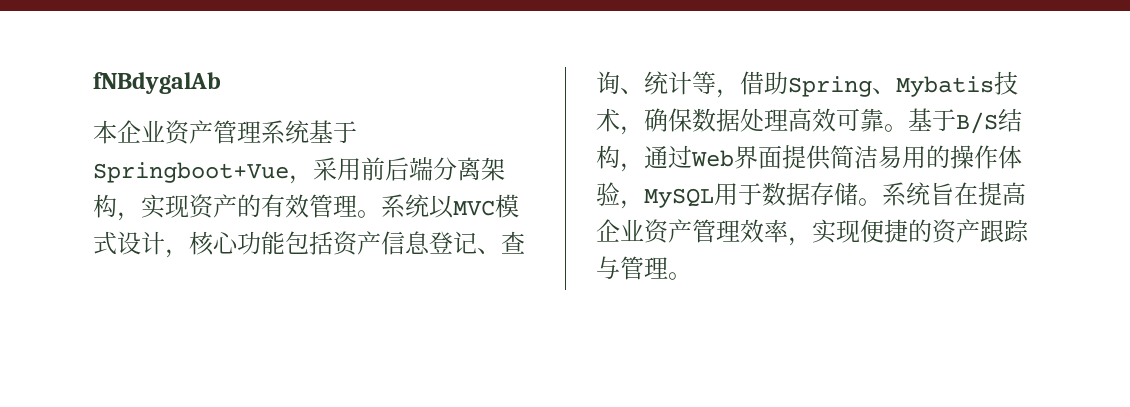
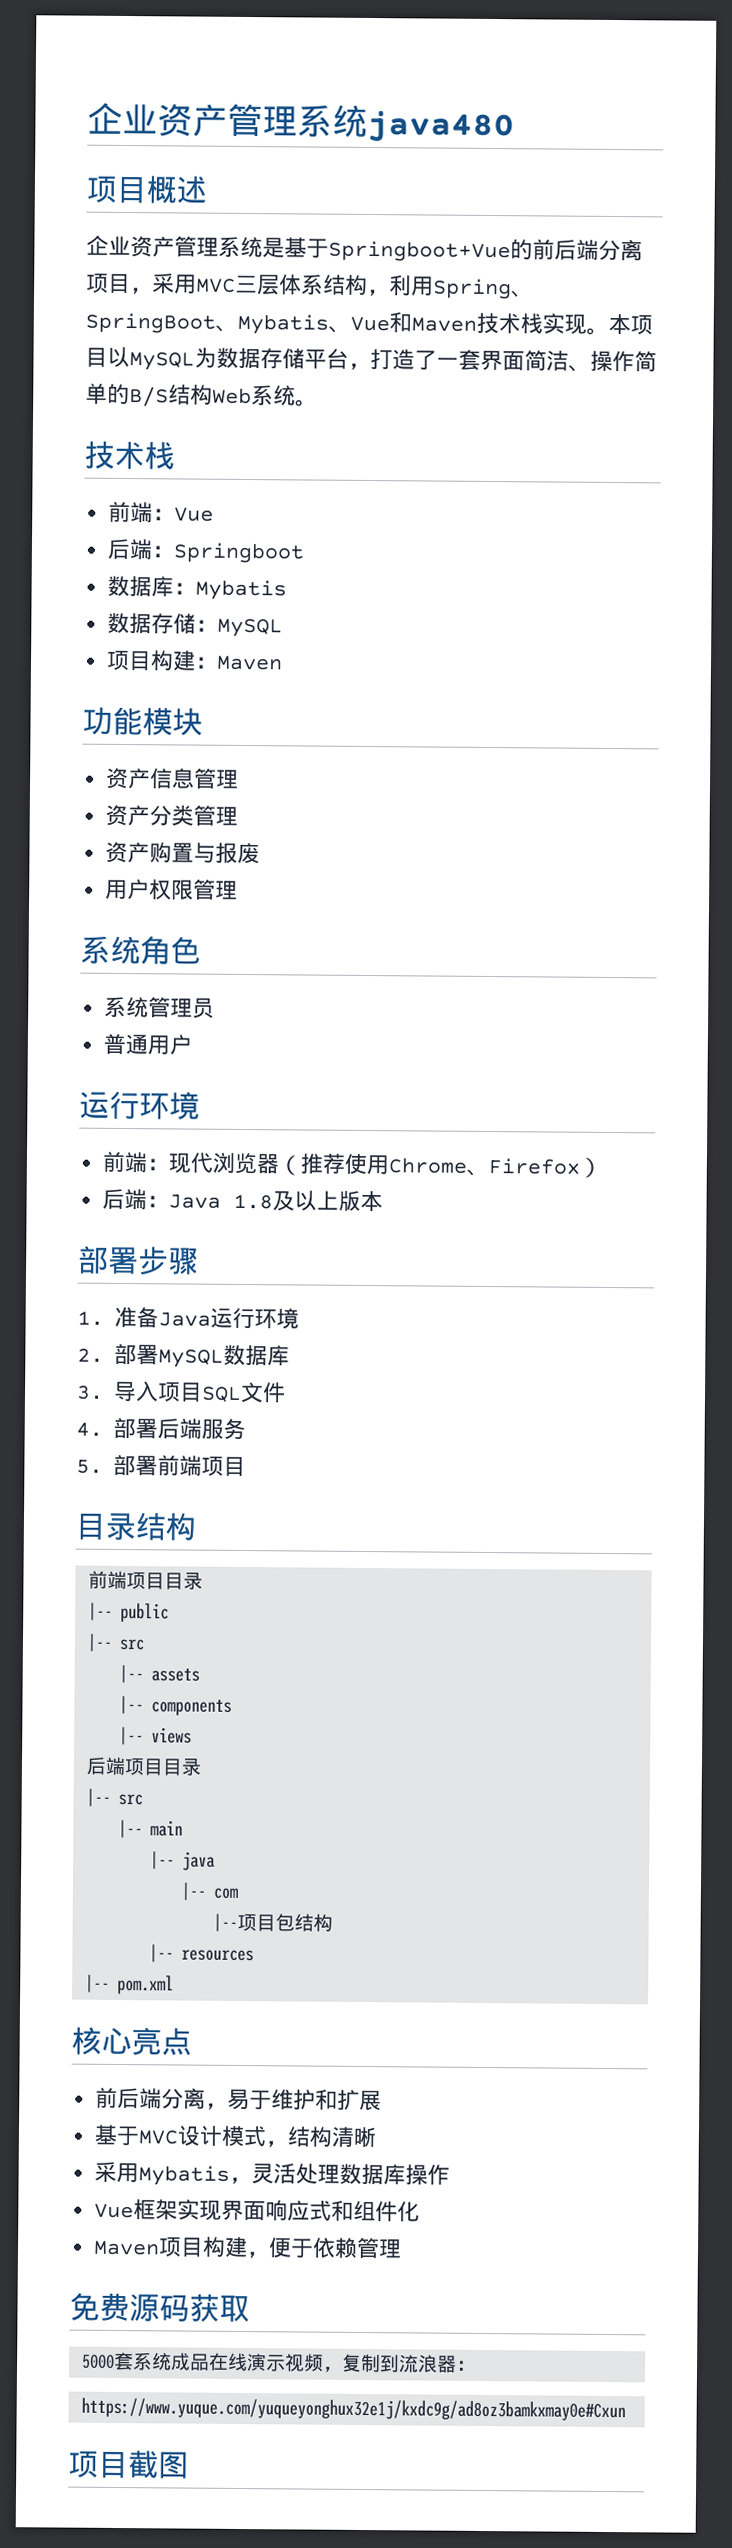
[93,72,221,94] [93,120,357,145] [93,157,505,184] [93,194,519,221] [93,231,525,258] [596,71,1018,98] [596,108,1022,135] [596,145,1022,172] [596,182,1026,209] [596,219,1029,246] [596,256,692,280] fNBdygalAb // 本企业资产管理系统基于Springboot+Vue，采用前后端分离架构，实现资产的有效管理。系统以MVC模式设计，核心功能包括资产信息登记、查询、统计等，借助Spring、Mybatis技术，确保数据处理高效可靠。基于B/S结构，通过Web界面提供简洁易用的操作体验，MySQL用于数据存储。系统旨在提高企业资产管理效率，实现便捷的资产跟踪与管理。 -> [87,102,515,143] [86,175,208,204] [86,235,643,263] [86,272,534,300] [85,312,653,335] [85,346,657,372] [85,383,318,407] [84,440,175,470] [108,500,215,524] [107,538,305,564] [107,575,288,601] [107,612,284,638] [106,649,284,671] [82,706,203,736] [105,767,240,790] [105,804,239,827] [105,841,261,864] [105,879,239,901] [80,935,201,965] [104,996,216,1019] [103,1033,193,1055] [79,1090,200,1120] [102,1150,603,1178] [102,1188,384,1212] [77,1245,199,1276] [77,1306,299,1330] [77,1343,290,1368] [76,1380,286,1404] [76,1417,246,1441] [76,1454,246,1477] [75,1512,197,1541] [88,1570,204,1590] [88,1602,170,1623] [87,1633,145,1652] [119,1664,201,1684] [119,1695,233,1716] [119,1726,193,1746] [86,1756,203,1776] [86,1788,144,1807] [118,1819,184,1839] [150,1851,216,1871] [181,1882,239,1901] [213,1913,334,1932] [149,1944,255,1963] [85,1974,175,1995] [71,2026,192,2056] [95,2086,383,2112] [94,2124,378,2148] [94,2161,451,2186] [94,2199,421,2222] [93,2236,403,2259] [69,2292,250,2323] [82,2351,477,2373] [81,2397,627,2422] [68,2450,189,2479] 企业资产管理系统java480 // 项目概述 // 企业资产管理系统是基于Springboot+Vue的前后端分离项目，采用MVC三层体系结构，利用Spring、SpringBoot、Mybatis、Vue和Maven技术栈实现。本项目以MySQL为数据存储平台，打造了一套界面简洁、操作简单的B/S结构Web系统。 // 技术栈 // 前端：Vue // 后端：Springboot // 数据库：Mybatis // 数据存储：MySQL // 项目构建：Maven // 功能模块 // 资产信息管理 // 资产分类管理 // 资产购置与报废 // 用户权限管理 // 系统角色 // 系统管理员 // 普通用户 // 运行环境 // 前端：现代浏览器（推荐使用Chrome、Firefox） // 后端：Java 1.8及以上版本 // 部署步骤 // 1.准备Java运行环境 // 2.部署MySQL数据库 // 3.导入项目SQL文件 // 4.部署后端服务 // 5.部署前端项目 // 目录结构 // 前端项目目录 // |-- public // |-- src // |-- assets // |-- components // |-- views // 后端项目目录 // |-- src // |-- main // |-- java // |-- com // |--项目包结构 // |-- resources // |-- pom.xml // 核心亮点 // 前后端分离，易于维护和扩展 // 基于MVC设计模式，结构清晰 // 采用Mybatis，灵活处理数据库操作 // Vue框架实现界面响应式和组件化 // Maven项目构建，便于依赖管理 // 免费源码获取 // 5000套系统成品在线演示视频，复制到流浪器： // https://www.yuque.com/yuqueyonghux32e1j/kxdc9g/ad8oz3bamkxmay0e#Cxun // 项目截图

